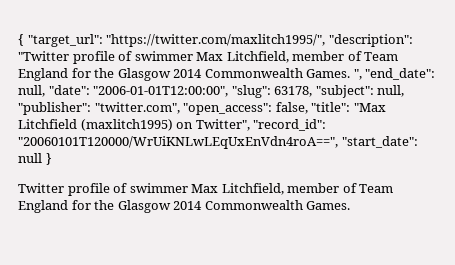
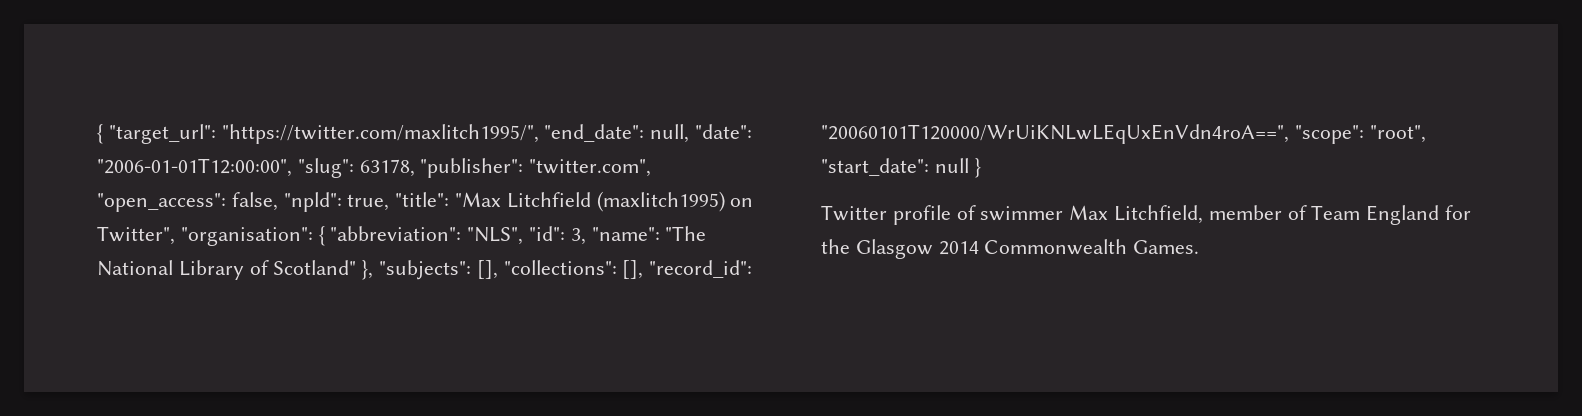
[328,34,413,47] [18,51,399,64] [18,68,362,81] "description": "Twitter profile of swimmer Max Litchfield, member of Team England for the Glasgow 2014 Commonwealth Games. ", -> (539, 134) none
[315,85,405,98] "subject": null, -> (415, 168) none
(308, 108) none -> [283,192,390,212] "npld": true,
[253,119,327,131] [18,136,338,149] "record_id": "20060101T120000/WrUiKNLwLEqUxEnVdn4roA==", -> [180,226,707,246] [97,260,753,280] [821,124,1426,144] "organisation": { "abbreviation": "NLS", "id": 3, "name": "The National Library of Scotland" }, "subjects": [], "collections": [], "record_id": "20060101T120000/WrUiKNLwLEqUxEnVdn4roA==", "scope": "root",

